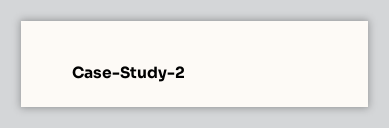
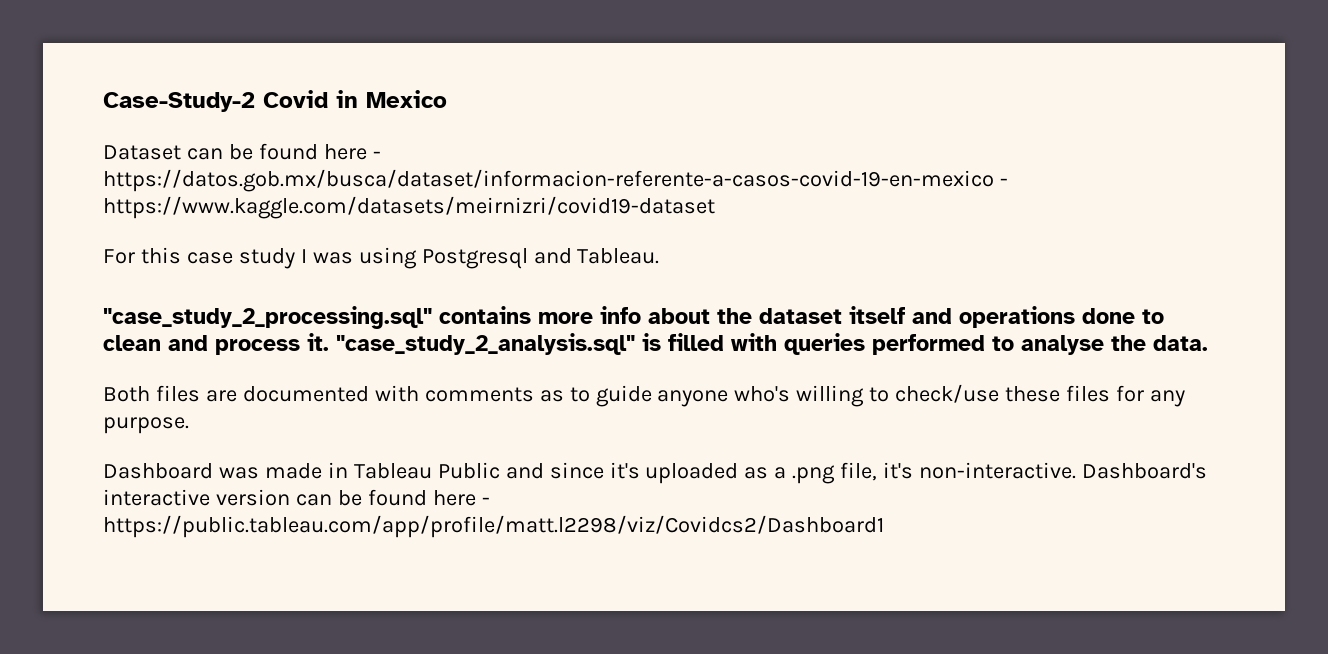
(185, 74) none -> [263,90,447,108] [103,143,381,160] [103,169,1008,192] [103,196,715,219] [103,247,660,269] [103,306,1164,329] [103,333,1208,355] [103,384,1185,407] [103,417,189,434] [103,462,1208,484] [103,489,490,506] [103,515,884,538] Covid in Mexico // Dataset can be found here - https://datos.gob.mx/busca/dataset/informacion-referente-a-casos-covid-19-en-mexico - https://www.kaggle.com/datasets/meirnizri/covid19-dataset // For this case study I was using Postgresql and Tableau. // "case_study_2_processing.sql" contains more info about the dataset itself and operations done to clean and process it. "case_study_2_analysis.sql" is filled with queries performed to analyse the data. // Both files are documented with comments as to guide anyone who's willing to check/use these files for any purpose. // Dashboard was made in Tableau Public and since it's uploaded as a .png file, it's non-interactive. Dashboard's interactive version can be found here - https://public.tableau.com/app/profile/matt.l2298/viz/Covidcs2/Dashboard1

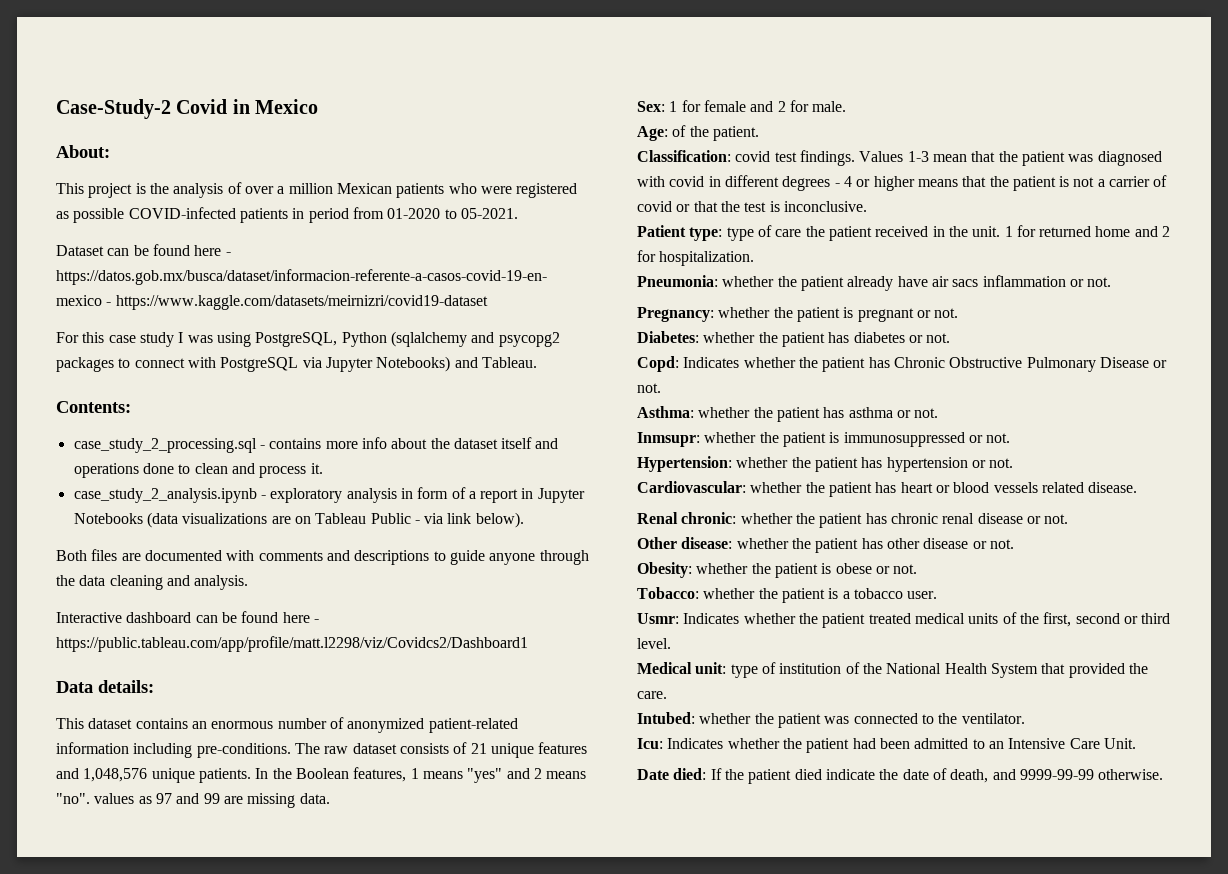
(447, 99) none -> [56,145,110,158] [56,182,578,198] [56,207,518,223] // About: // This project is the analysis of over a million Mexican patients who were registered as possible COVID-infected patients in period from 01-2020 to 05-2021.
[421,248,528,269] Postgresql -> [255,331,560,347] [56,356,451,372] PostgreSQL, Python (sqlalchemy and psycopg2 packages to connect with PostgreSQL via Jupyter Notebooks)
[103,306,432,329] "case_study_2_processing.sql" -> [56,401,131,413] [73,438,265,453] Contents: // case_study_2_processing.sql -
[336,333,1208,355] "case_study_2_analysis.sql" is filled with queries performed to analyse the data. -> [73,487,585,503] [73,512,524,528] // case_study_2_analysis.ipynb - exploratory analysis in form of a report in Jupyter Notebooks (data visualizations are on Tableau Public - via link below).
[539,390,564,402] as -> [326,550,430,565] and descriptions
[734,384,1185,407] [103,417,189,434] [103,462,1208,484] [103,489,290,506] who's willing to check/use these files for any purpose. // Dashboard was made in Tableau Public and since it's uploaded as a .png file, it's non-interactive. Dashboard's interactive version -> [539,550,589,565] [56,575,249,590] [56,612,192,623] through the data cleaning and analysis. // Interactive dashboard
(884, 526) none -> [56,680,154,693] [56,717,518,733] [56,742,588,758] [56,767,587,783] [56,793,330,808] [637,100,847,112] [637,125,759,141] [637,150,1162,166] [637,175,1168,191] [637,201,867,212] [637,225,1171,241] [637,250,755,266] [637,275,1112,291] [637,307,959,322] [637,331,951,347] [637,356,1168,372] [637,383,661,393] [637,406,939,422] [637,432,1011,447] [637,456,1014,472] [637,481,1138,497] [637,512,1069,528] [637,537,1014,553] [637,562,918,578] [637,587,938,603] [637,612,1171,628] [637,638,671,649] [637,662,1148,678] [637,691,667,699] [637,712,1025,728] [637,738,1136,753] [637,768,1164,784] // Data details: // This dataset contains an enormous number of anonymized patient-related information including pre-conditions. The raw dataset consists of 21 unique features and 1,048,576 unique patients. In the Boolean features, 1 means "yes" and 2 means "no". values as 97 and 99 are missing data. // Sex: 1 for female and 2 for male. // Age: of the patient. // Classification: covid test findings. Values 1-3 mean that the patient was diagnosed with covid in different degrees - 4 or higher means that the patient is not a carrier of covid or that the test is inconclusive. // Patient type: type of care the patient received in the unit. 1 for returned home and 2 for hospitalization. // Pneumonia: whether the patient already have air sacs inflammation or not. // Pregnancy: whether the patient is pregnant or not. // Diabetes: whether the patient has diabetes or not. // Copd: Indicates whether the patient has Chronic Obstructive Pulmonary Disease or not. // Asthma: whether the patient has asthma or not. // Inmsupr: whether the patient is immunosuppressed or not. // Hypertension: whether the patient has hypertension or not. // Cardiovascular: whether the patient has heart or blood vessels related disease. // Renal chronic: whether the patient has chronic renal disease or not. // Other disease: whether the patient has other disease or not. // Obesity: whether the patient is obese or not. // Tobacco: whether the patient is a tobacco user. // Usmr: Indicates whether the patient treated medical units of the first, second or third level. // Medical unit: type of institution of the National Health System that provided the care. // Intubed: whether the patient was connected to the ventilator. // Icu: Indicates whether the patient had been admitted to an Intensive Care Unit. // Date died: If the patient died indicate the date of death, and 9999-99-99 otherwise.

